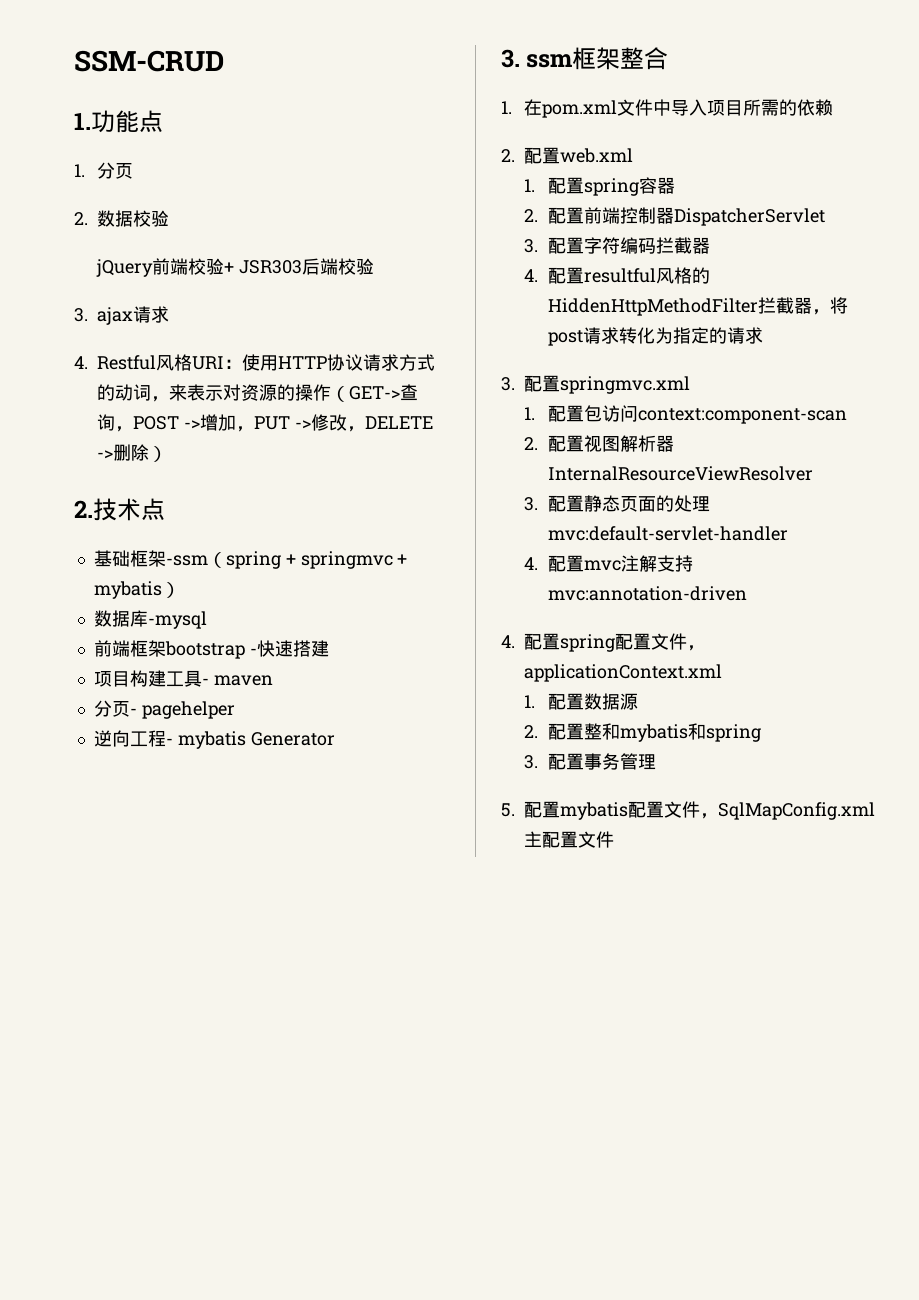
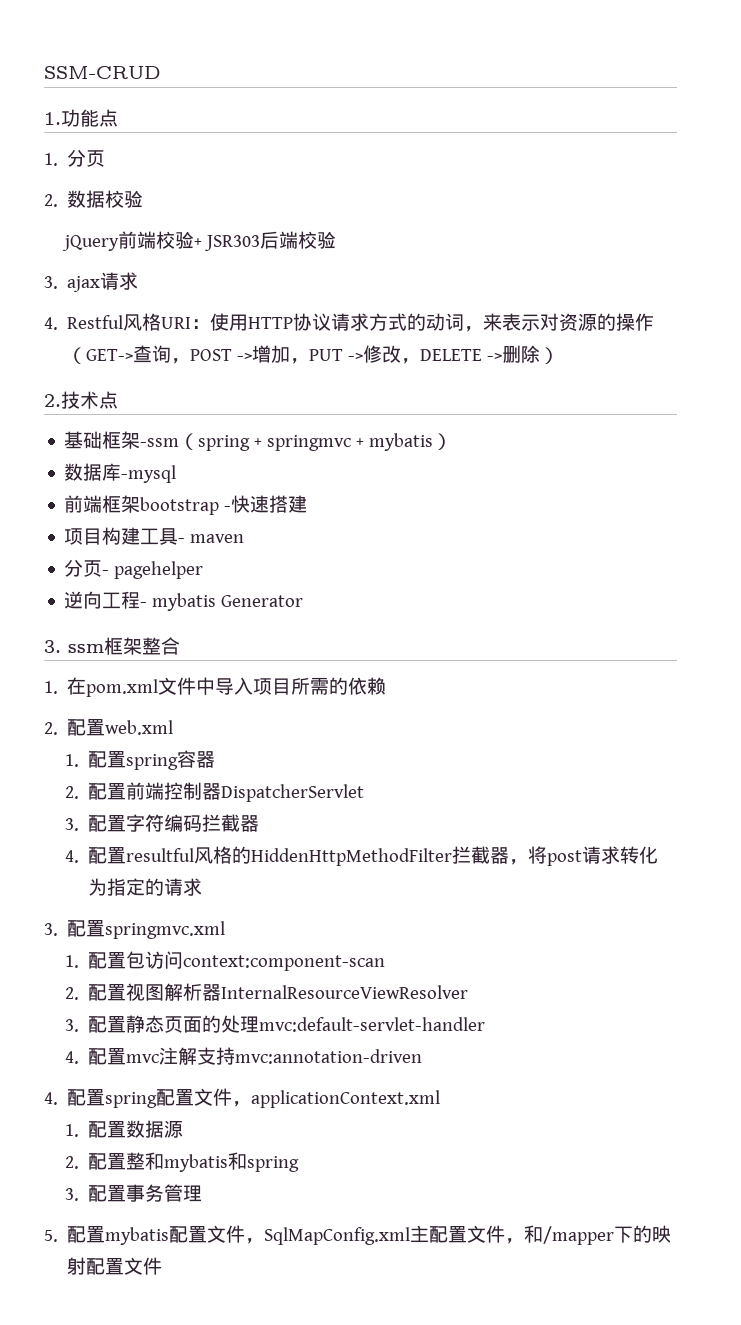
(615, 839) none -> [505,1225,672,1245] [67,1257,163,1275] ，和/mapper下的映射配置文件

